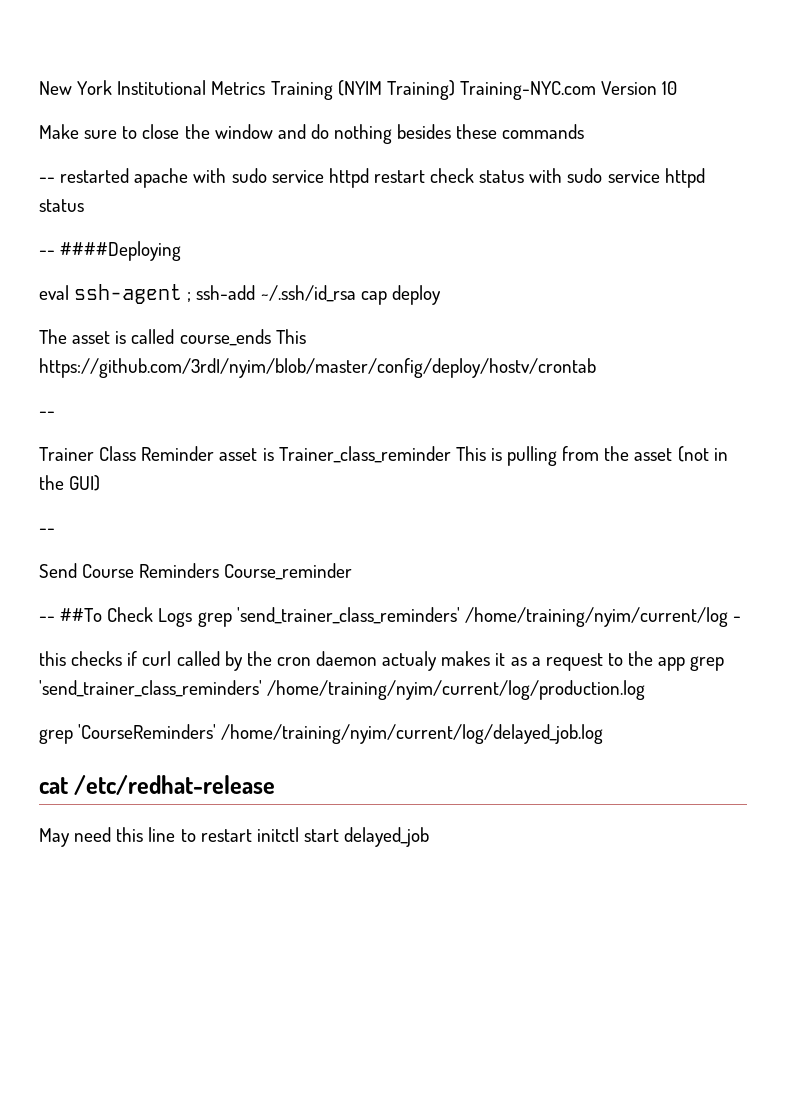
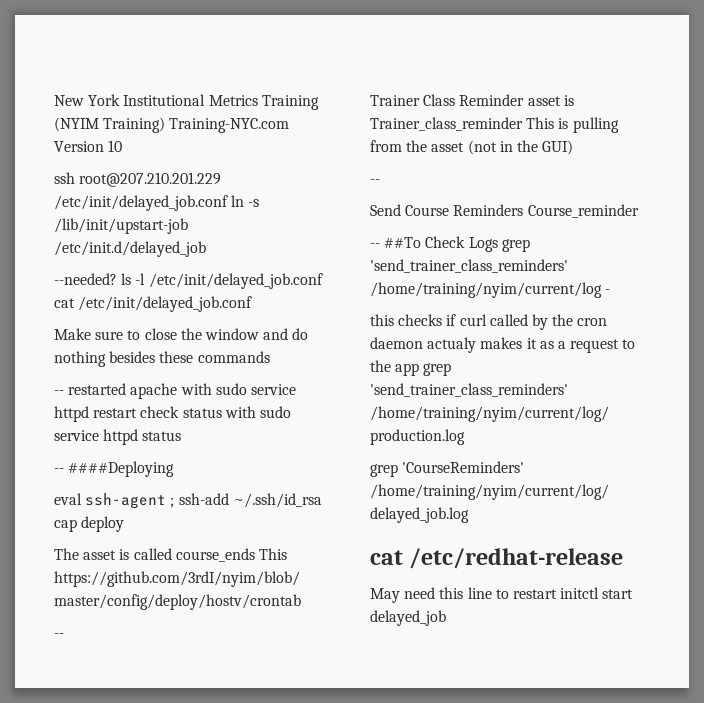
(678, 88) none -> [54,172,222,187] [54,195,260,211] [54,218,188,234] [54,241,206,257] [54,273,323,289] [54,296,253,312] // ssh root@207.210.201.229 /etc/init/delayed_job.conf ln -s /lib/init/upstart-job /etc/init.d/delayed_job // --needed? ls -l /etc/init/delayed_job.conf cat /etc/init/delayed_job.conf

